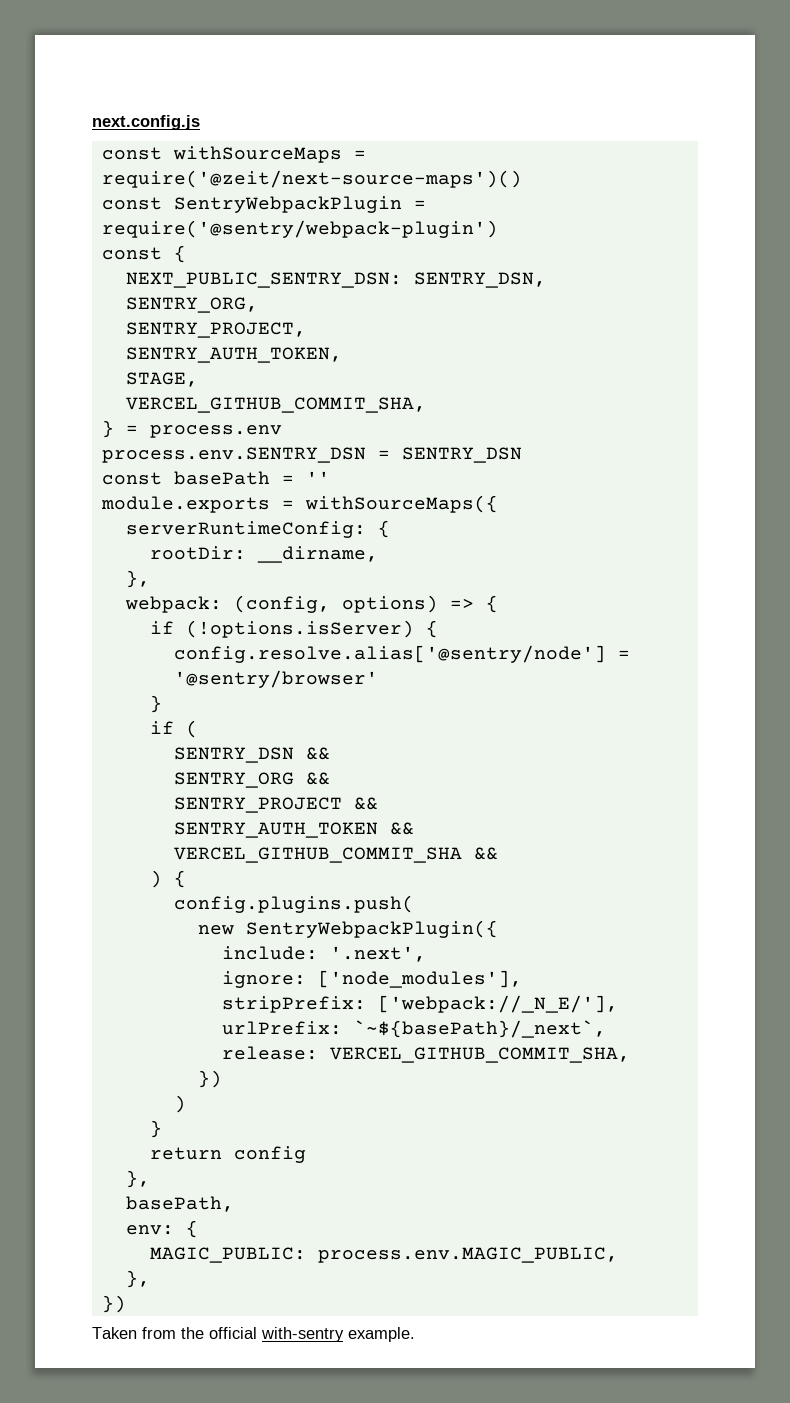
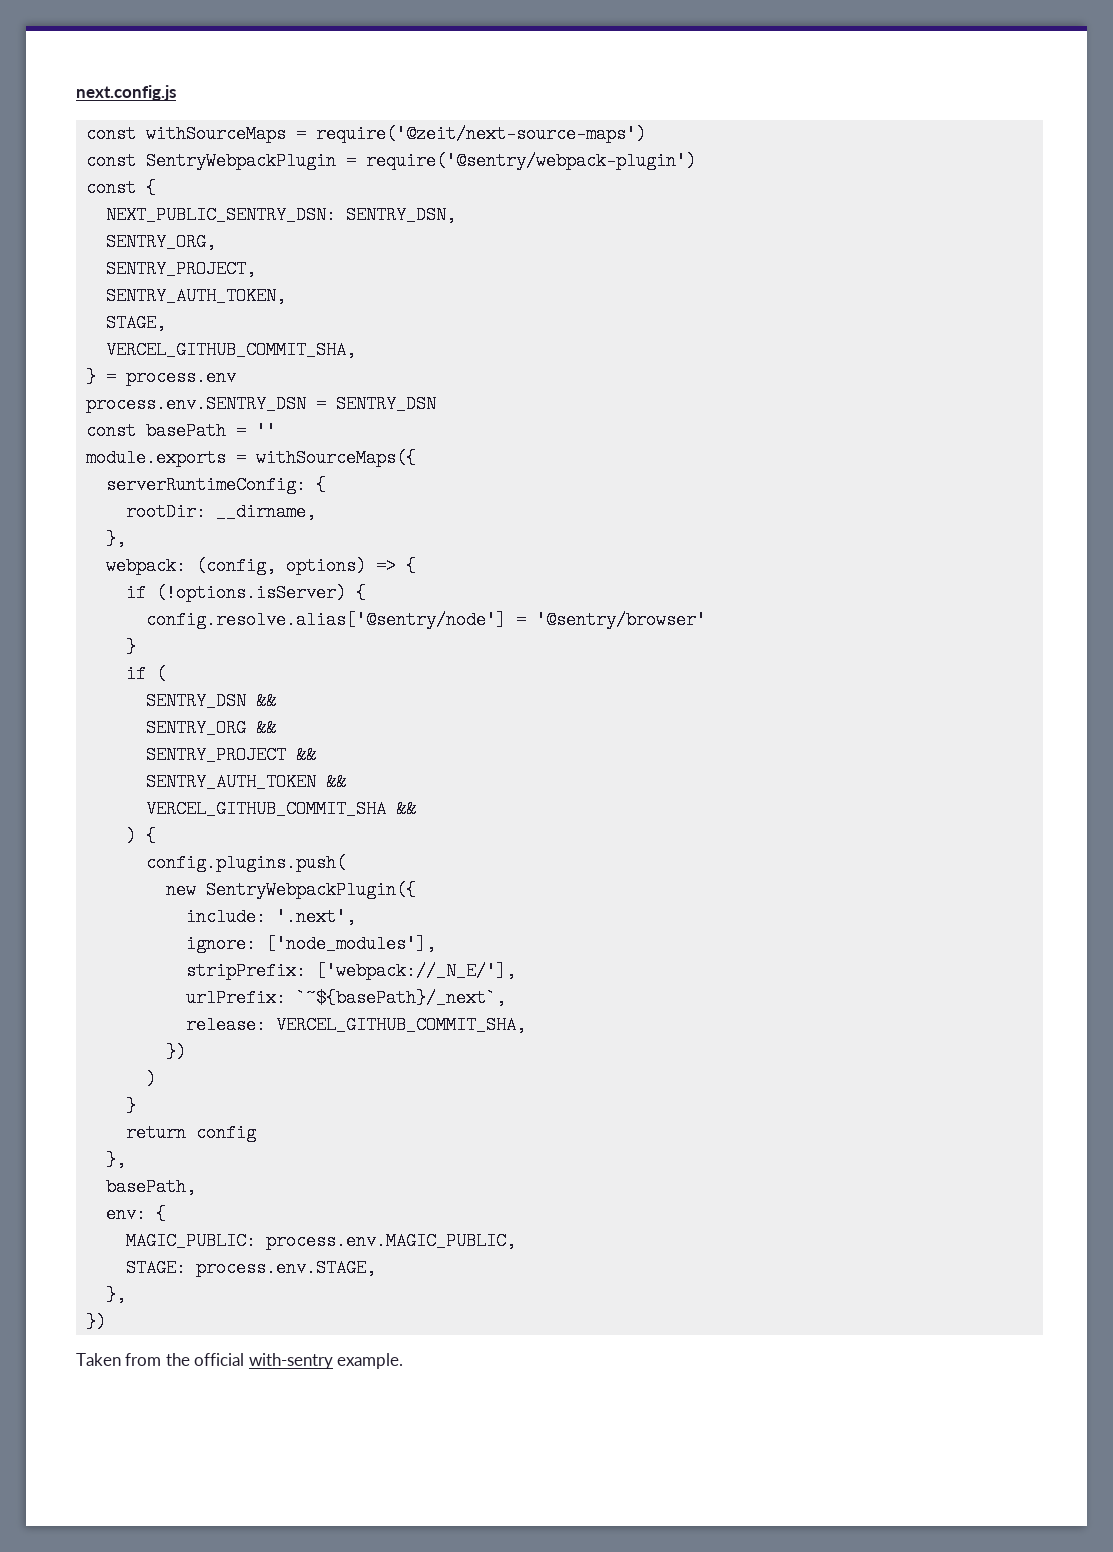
[101,170,522,188] require('@zeit/next-source-maps')() -> [315,125,646,143] require('@zeit/next-source-maps')
(618, 1255) none -> [125,1259,376,1277] // STAGE: process.env.STAGE,

